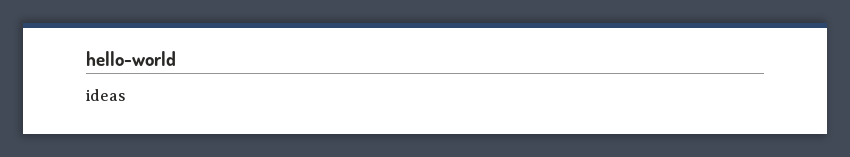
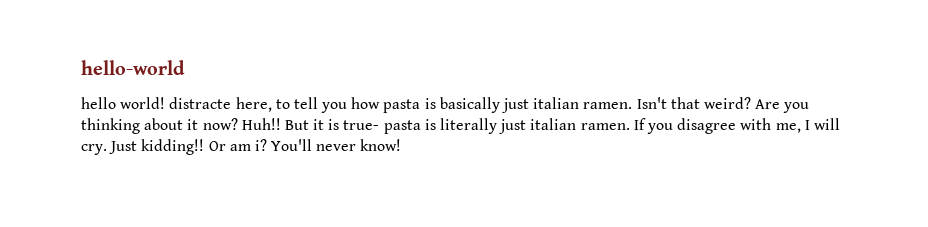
[86,89,125,101] ideas -> [81,97,810,113] [81,118,840,134] [81,139,402,155] hello world! distracte here, to tell you how pasta is basically just italian ramen. Isn't that weird? Are you thinking about it now? Huh!! But it is true- pasta is literally just italian ramen. If you disagree with me, I will cry. Just kidding!! Or am i? You'll never know!

